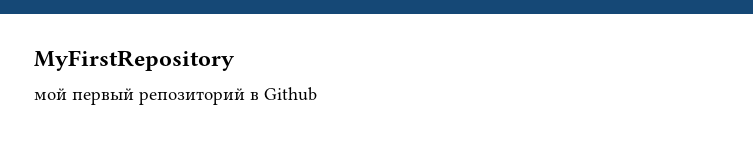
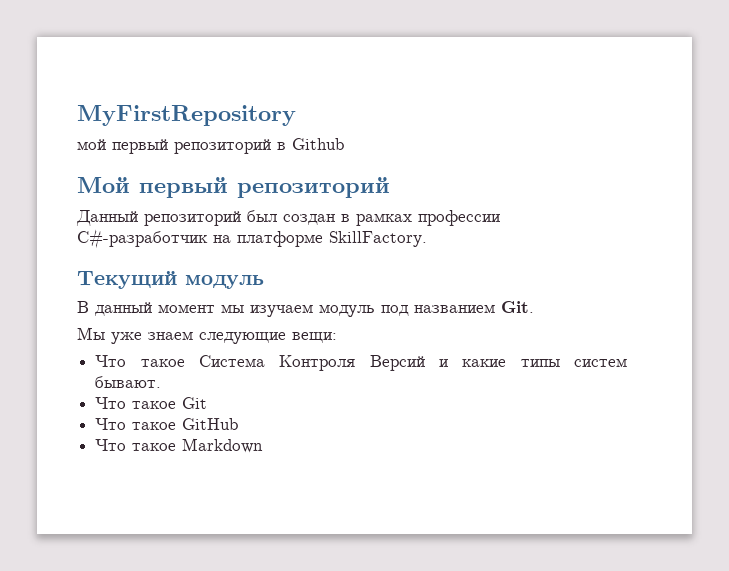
(317, 94) none -> [77,177,390,198] [76,210,500,226] [77,229,427,249] [77,271,264,289] [77,301,534,317] [77,327,337,344] [95,355,627,371] [95,376,162,388] [95,397,208,409] [95,418,239,430] [95,438,264,453] // Мой первый репозиторий // Данный репозиторий был создан в рамках профессии C#-разработчик на платформе SkillFactory. // Текущий модуль // В данный момент мы изучаем модуль под названием Git. // Мы уже знаем следующие вещи: // Что такое Система Контроля Версий и какие типы систем бывают. // Что такое Git // Что такое GitHub // Что такое Markdown

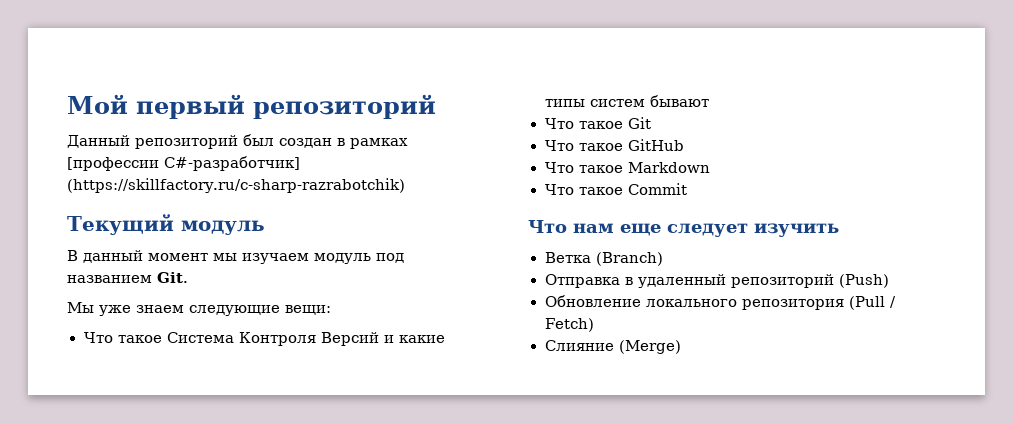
[77,105,296,126] [77,138,344,154] MyFirstRepository // мой первый репозиторий в Github // -> (67, 104) none
[418,210,500,226] [77,229,427,249] профессии C#-разработчик на платформе SkillFactory. -> [67,156,300,171] [67,178,405,193] [профессии C#-разработчик] (https://skillfactory.ru/c-sharp-razrabotchik)
[95,376,162,388] бывают. -> [649,95,709,107] бывают
(264, 445) none -> [544,183,687,195] [528,220,839,237] [544,252,663,266] [544,274,889,288] [544,295,896,310] [544,318,594,332] [544,340,681,354] // Что такое Commit // Что нам еще следует изучить // Ветка (Branch) // Отправка в удаленный репозиторий (Push) // Обновление локального репозитория (Pull / Fetch) // Слияние (Merge)

